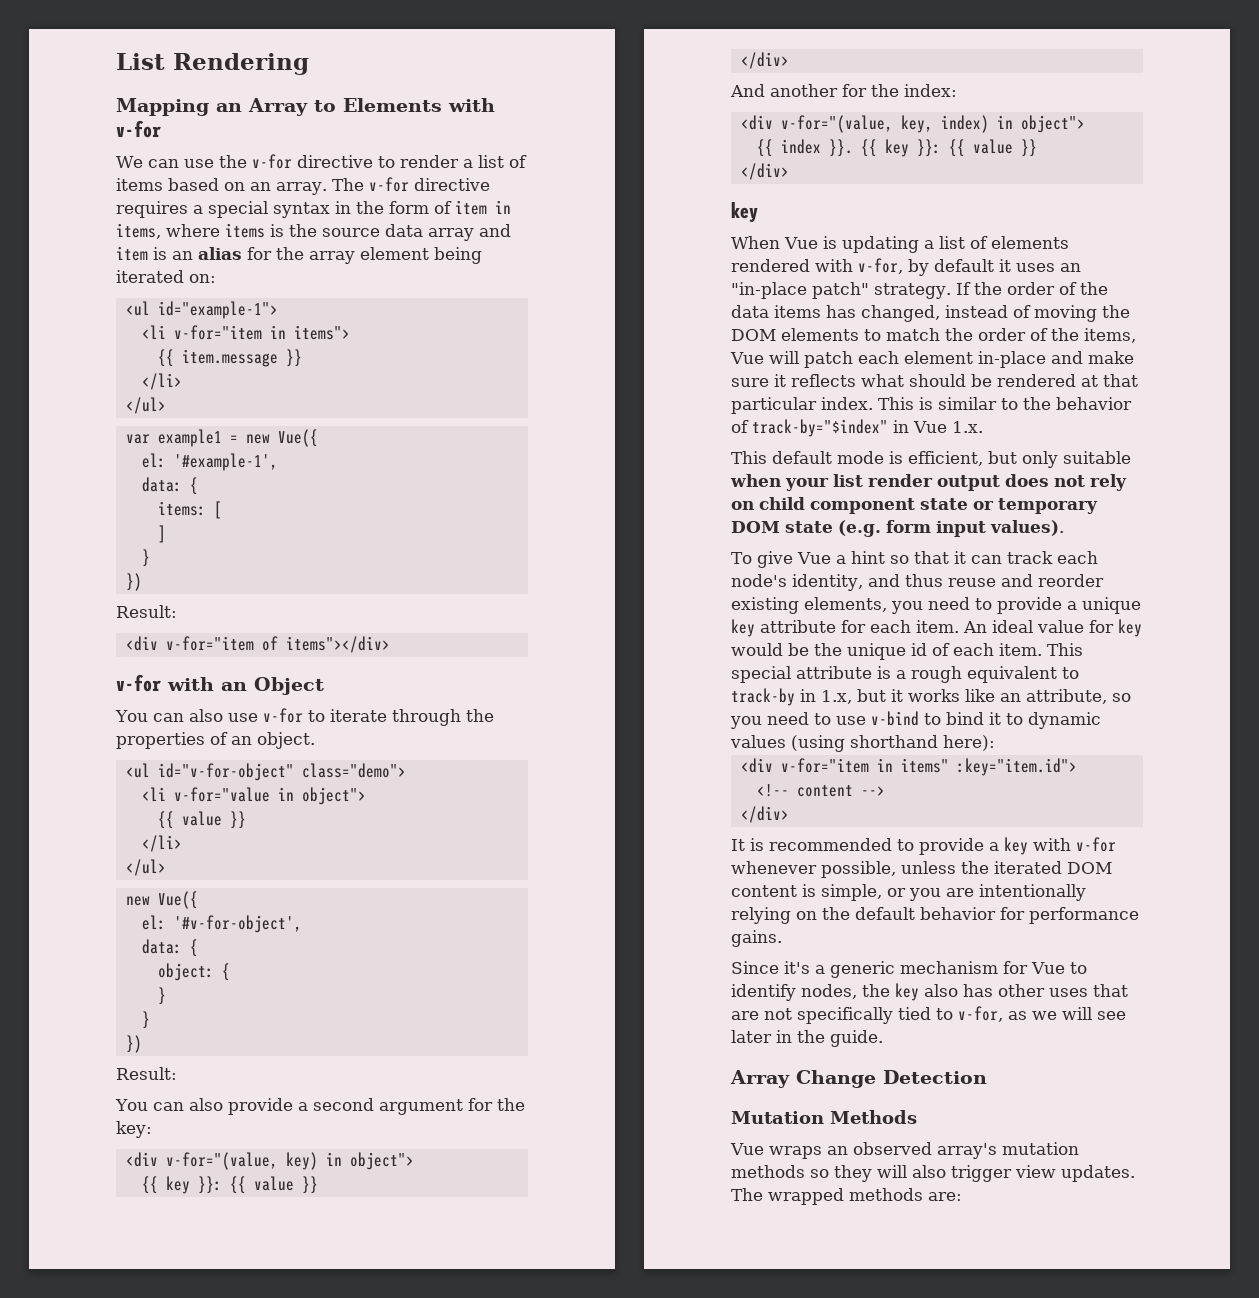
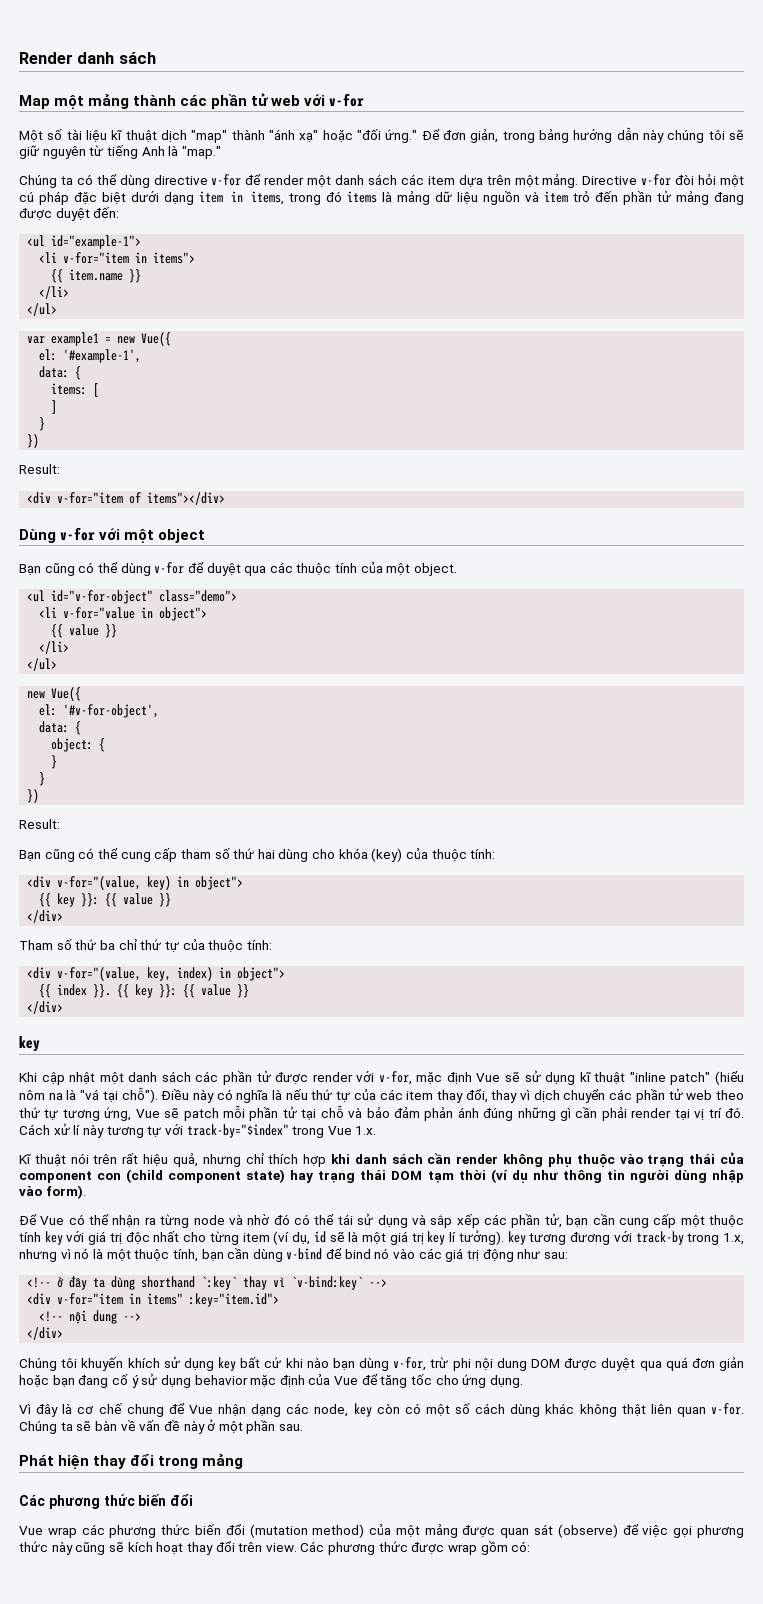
[116,53,309,75] [116,98,495,116] [116,120,161,138] [116,154,527,169] [116,177,490,195] [116,200,511,218] [116,223,511,241] [116,246,482,264] [116,270,216,283] List Rendering // Mapping an Array to Elements with v-for // We can use the v-for directive to render a list of items based on an array. The v-for directive requires a special syntax in the form of item in items, where items is the source data array and item is an alias for the array element being iterated on: -> [19,52,156,64] [19,93,365,109] [19,127,745,143] [19,145,221,159] [19,173,744,188] [19,190,744,205] [19,207,120,221] Render danh sách // Map một mảng thành các phần tử web với v-for // Một số tài liệu kĩ thuật dịch "map" thành "ánh xạ" hoặc "đối ứng." Để đơn giản, trong bảng hướng dẫn này chúng tôi sẽ giữ nguyên từ tiếng Anh là "map." // Chúng ta có thể dùng directive v-for để render một danh sách các item dựa trên một mảng. Directive v-for đòi hỏi một cú pháp đặc biệt dưới dạng item in items, trong đó items là mảng dữ liệu nguồn và item trỏ đến phần tử mảng đang được duyệt đến:
[181,349,278,367] item.message -> [69,269,124,281] item.name
[116,674,324,695] [115,708,494,726] [116,732,252,749] v-for with an Object // You can also use v-for to iterate through the properties of an -> [19,527,206,543] [19,561,411,576] Dùng v-for với một object // Bạn cũng có thể dùng v-for để duyệt qua các thuộc tính của một
[115,1098,525,1115] [116,1121,152,1138] You can also provide a second argument for the key: -> [19,847,496,862] Bạn cũng có thể cung cấp tham số thứ hai dùng cho khóa (key) của thuộc tính:
[730,84,957,97] And another for the index: -> [19,939,272,952] Tham số thứ ba chỉ thứ tự của thuộc tính:
[731,236,1069,253] [731,258,1081,276] [731,282,1108,299] [731,305,1130,322] [731,328,1136,343] [730,351,1134,368] [731,374,1138,387] [731,397,1132,414] [731,419,983,437] [731,451,1131,468] [730,474,1127,491] [731,497,1098,514] [731,520,1064,537] [731,551,1098,568] [731,574,1104,591] [731,597,1141,614] [731,619,1142,637] [731,643,1083,660] [731,666,1079,683] [731,688,1131,706] [730,711,1101,729] [730,735,995,752] When Vue is updating a list of elements rendered with v-for, by default it uses an "in-place patch" strategy. If the order of the data items has changed, instead of moving the DOM elements to match the order of the items, Vue will patch each element in-place and make sure it reflects what should be rendered at that particular index. This is similar to the behavior of track-by="$index" in Vue 1.x. // This default mode is efficient, but only suitable when your list render output does not rely on child component state or temporary DOM state (e.g. form input values). // To give Vue a hint so that it can track each node's identity, and thus reuse and reorder existing elements, you need to provide a unique key attribute for each item. An ideal value for key would be the unique id of each item. This special attribute is a rough equivalent to track-by in 1.x, but it works like an attribute, so you need to use v-bind to bind it to dynamic values (using shorthand here): -> [19,1070,745,1085] [19,1087,744,1103] [19,1105,744,1121] [19,1123,377,1138] [19,1152,745,1167] [19,1169,744,1183] [19,1185,86,1199] [19,1213,744,1228] [19,1230,745,1245] [19,1247,568,1262] [27,1276,388,1290] Khi cập nhật một danh sách các phần tử được render với v-for, mặc định Vue sẽ sử dụng kĩ thuật "inline patch" (hiểu nôm na là "vá tại chỗ"). Điều này có nghĩa là nếu thứ tự của các item thay đổi, thay vì dịch chuyển các phần tử web theo thứ tự tương ứng, Vue sẽ patch mỗi phần tử tại chỗ và bảo đảm phản ánh đúng những gì cần phải render tại vị trí đó. Cách xử lí này tương tự với track-by="$index" trong Vue 1.x. // Kĩ thuật nói trên rất hiệu quả, nhưng chỉ thích hợp khi danh sách cần render không phụ thuộc vào trạng thái của component con (child component state) hay trạng thái DOM tạm thời (ví dụ như thông tin người dùng nhập vào form). // Để Vue có thể nhận ra từng node và nhờ đó có thể tái sử dụng và sắp xếp các phần tử, bạn cần cung cấp một thuộc tính key với giá trị độc nhất cho từng item (ví dụ, id sẽ là một giá trị key lí tưởng). key tương đương với track-by trong 1.x, nhưng vì nó là một thuộc tính, bạn cần dùng v-bind để bind nó vào các giá trị động như sau: // <!-- ở đây ta dùng shorthand `:key` thay vì `v-bind:key` -->
[796,785,853,797] content -> [69,1310,118,1324] nội dung
[731,837,1116,855] [731,861,1112,878] [731,884,1086,901] [731,907,1139,924] [731,930,782,947] [731,961,1087,978] [731,983,1128,1001] [731,1006,1126,1024] [731,1030,883,1047] [730,1070,987,1088] [731,1110,917,1124] [730,1142,1079,1159] [731,1165,1135,1182] [731,1188,962,1205] It is recommended to provide a key with v-for whenever possible, unless the iterated DOM content is simple, or you are intentionally relying on the default behavior for performance gains. // Since it's a generic mechanism for Vue to identify nodes, the key also has other uses that are not specifically tied to v-for, as we will see later in the guide. // Array Change Detection // Mutation Methods // Vue wraps an observed array's mutation methods so they will also trigger view updates. The wrapped methods are: -> [19,1356,744,1371] [19,1373,523,1388] [19,1402,744,1417] [19,1419,304,1434] [19,1454,244,1469] [19,1494,194,1509] [19,1523,744,1538] [19,1540,531,1555] Chúng tôi khuyến khích sử dụng key bất cứ khi nào bạn dùng v-for, trừ phi nội dung DOM được duyệt qua quá đơn giản hoặc bạn đang cố ý sử dụng behavior mặc định của Vue để tăng tốc cho ứng dụng. // Vì đây là cơ chế chung để Vue nhận dạng các node, key còn có một số cách dùng khác không thật liên quan v-for. Chúng ta sẽ bàn về vấn đề này ở một phần sau. // Phát hiện thay đổi trong mảng // Các phương thức biến đổi // Vue wrap các phương thức biến đổi (mutation method) của một mảng được quan sát (observe) để việc gọi phương thức này cũng sẽ kích hoạt thay đổi trên view. Các phương thức được wrap gồm có:

